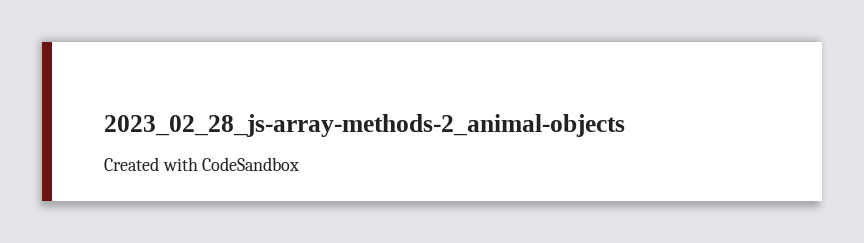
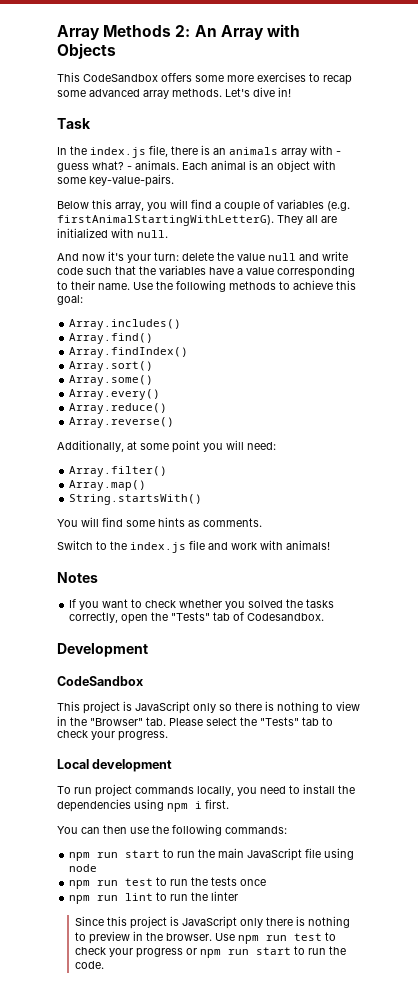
[104,114,625,137] [104,157,300,171] 2023_02_28_js-array-methods-2_animal-objects // Created with CodeSandbox -> [57,24,300,40] [57,43,116,59] [57,72,352,85] [57,87,291,99] [57,118,91,129] [57,145,341,158] [57,160,336,172] [57,174,174,187] [57,199,350,212] [57,215,337,226] [57,228,168,238] [57,251,348,263] [57,265,355,278] [57,280,356,292] [57,295,83,305] [69,319,182,330] [69,333,154,344] [69,347,189,358] [69,361,154,372] [69,375,154,386] [69,389,161,400] [69,403,168,414] [69,417,175,428] [57,440,276,453] [69,466,168,477] [69,480,147,491] [69,494,203,505] [57,517,262,527] [57,540,330,553] [57,572,98,583] [69,599,335,610] [69,612,325,624] [57,643,148,657] [57,676,143,686] [57,701,360,714] [57,716,333,726] [57,730,168,741] [57,759,173,772] [57,784,355,797] [57,799,229,812] [57,824,287,836] [69,848,355,861] [69,864,98,872] [69,877,267,889] [69,891,239,904] [75,916,351,929] [75,931,337,944] [75,946,347,958] [75,961,105,969] Array Methods 2: An Array with Objects // This CodeSandbox offers some more exercises to recap some advanced array methods. Let's dive in! // Task // In the index.js file, there is an animals array with - guess what? - animals. Each animal is an object with some key-value-pairs. // Below this array, you will find a couple of variables (e.g. firstAnimalStartingWithLetterG). They all are initialized with null. // And now it's your turn: delete the value null and write code such that the variables have a value corresponding to their name. Use the following methods to achieve this goal: // Array.includes() // Array.find() // Array.findIndex() // Array.sort() // Array.some() // Array.every() // Array.reduce() // Array.reverse() // Additionally, at some point you will need: // Array.filter() // Array.map() // String.startsWith() // You will find some hints as comments. // Switch to the index.js file and work with animals! // Notes // If you want to check whether you solved the tasks correctly, open the "Tests" tab of Codesandbox. // Development // CodeSandbox // This project is JavaScript only so there is nothing to view in the "Browser" tab. Please select the "Tests" tab to check your progress. // Local development // To run project commands locally, you need to install the dependencies using npm i first. // You can then use the following commands: // npm run start to run the main JavaScript file using node // npm run test to run the tests once // npm run lint to run the linter // Since this project is JavaScript only there is nothing to preview in the browser. Use npm run test to check your progress or npm run start to run the code.

